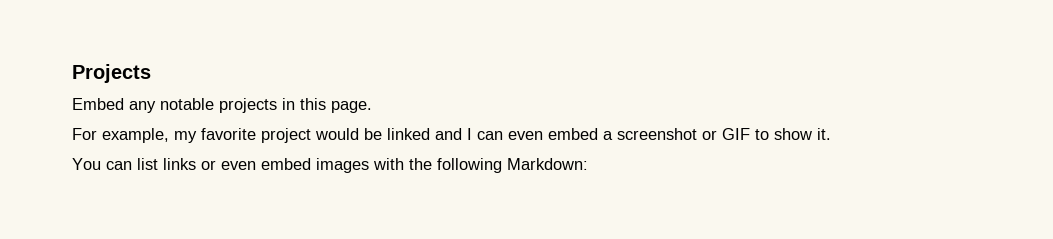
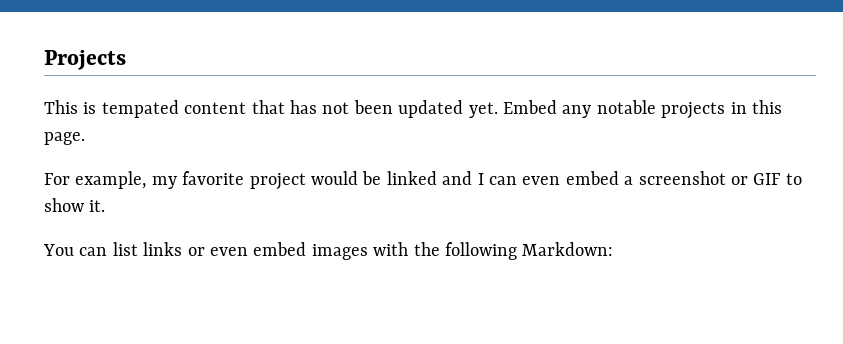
(151, 73) none -> [44,100,498,118] This is tempated content that has not been updated yet.

